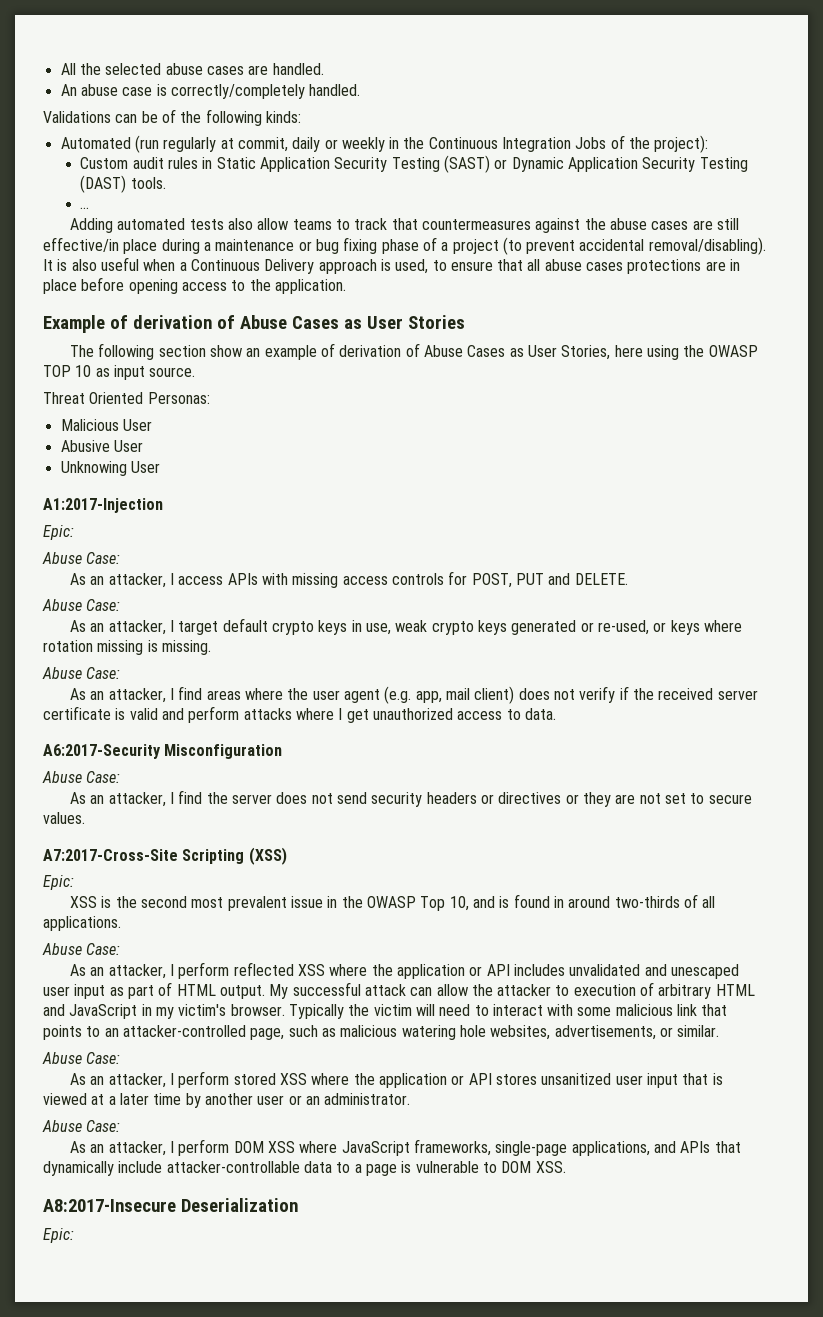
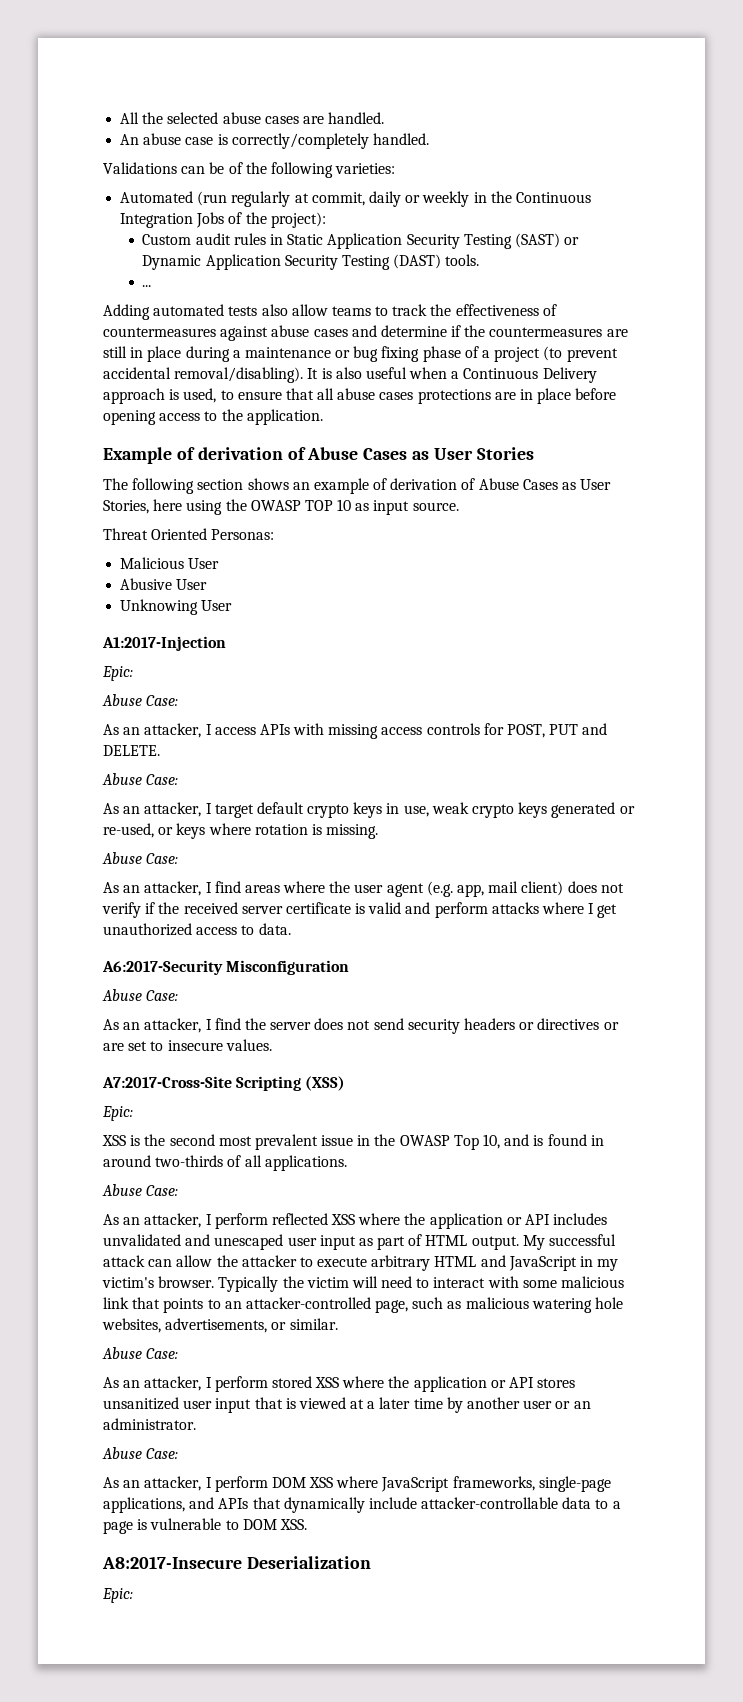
[265,111,301,123] kinds: -> [335,163,396,174] varieties:
[391,218,418,230] that -> [430,304,557,316] the effectiveness of
[584,218,689,230] the abuse cases -> [271,325,603,337] abuse cases and determine if the countermeasures
[43,237,119,252] effective/in -> [130,347,144,358] in
[210,345,243,357] show -> [247,478,289,490] shows
[97,640,144,655] missing -> (308, 829) none
[582,792,661,807] they are not -> [103,1043,124,1051] are
[708,794,752,804] secure -> [167,1040,223,1051] insecure
[573,982,655,996] execution of -> [317,1257,368,1267] execute

